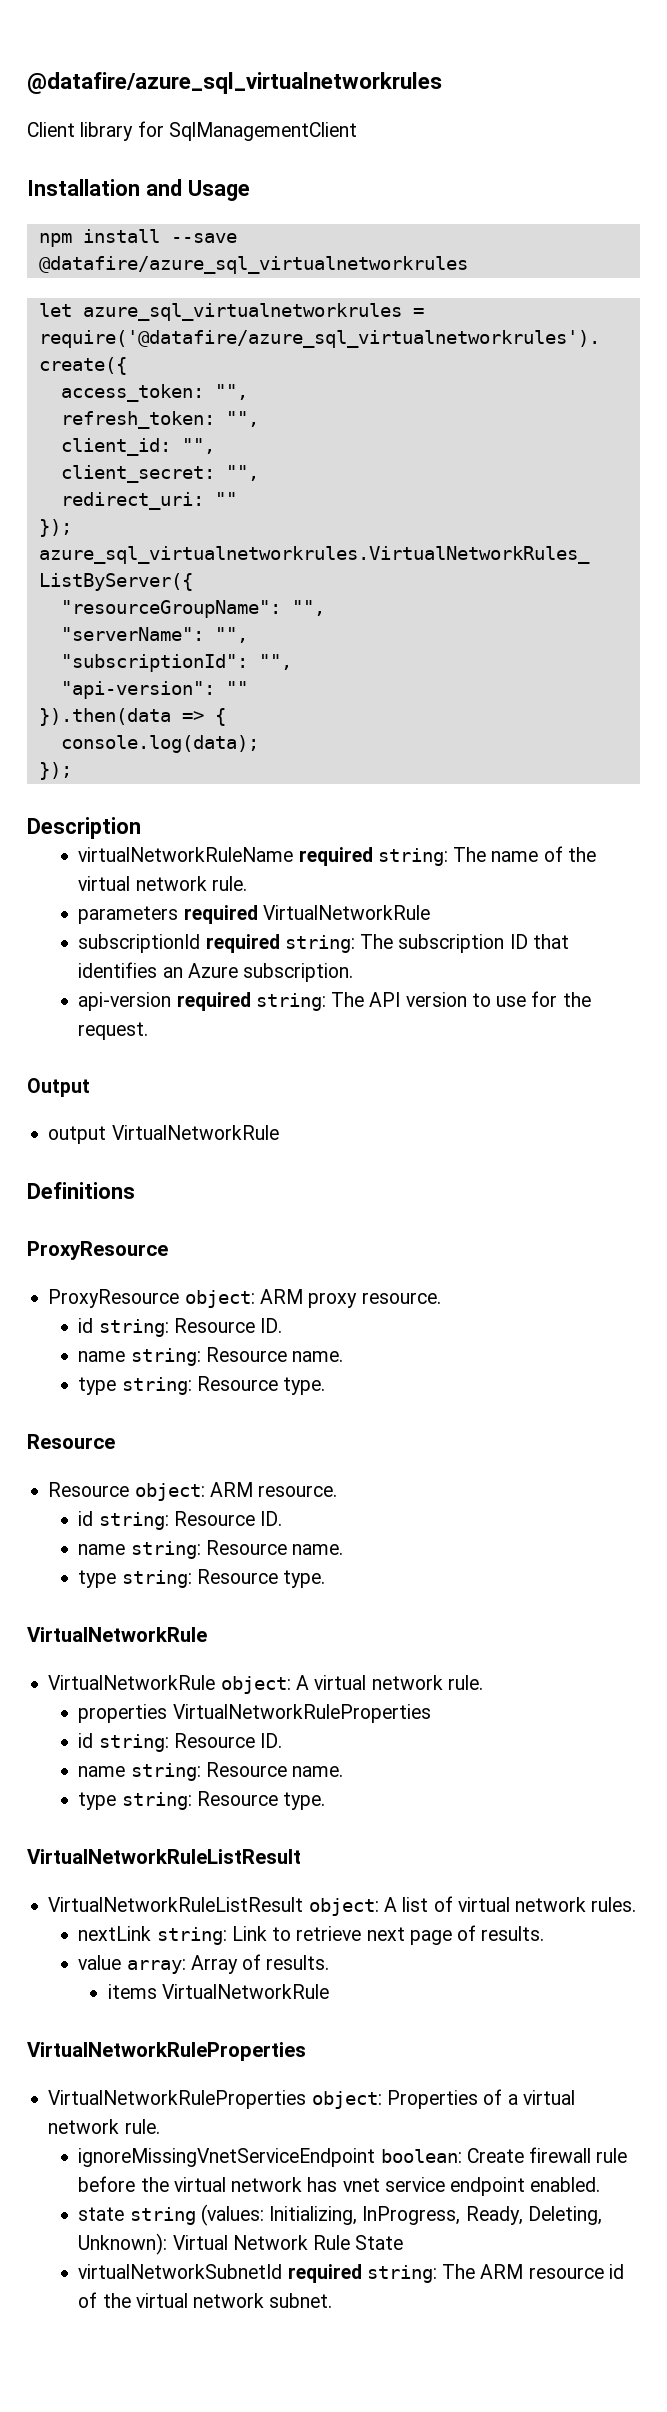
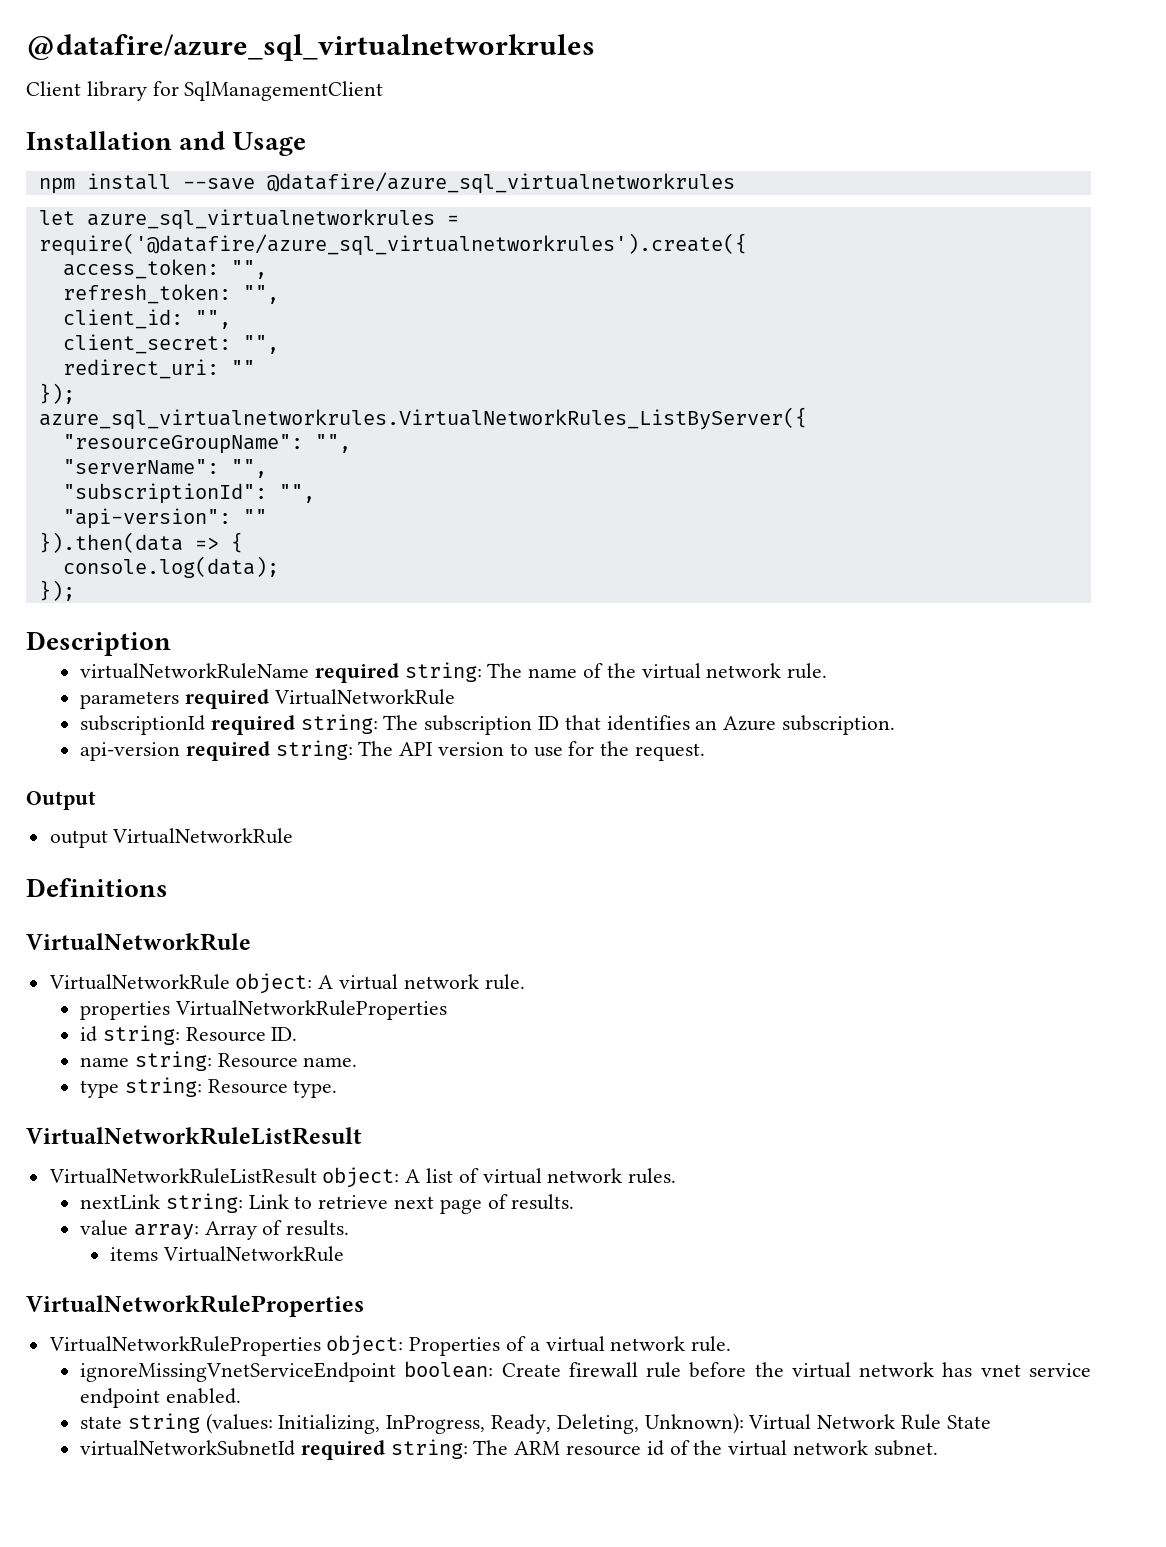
[27,1241,168,1260] [48,1289,441,1308] [78,1318,283,1337] [78,1347,344,1366] [78,1376,326,1395] [27,1434,115,1449] [48,1482,338,1501] [78,1511,283,1530] [78,1540,344,1559] [78,1569,326,1588] // ProxyResource // ProxyResource object: ARM proxy resource. // id string: Resource ID. // name string: Resource name. // type string: Resource type. // Resource // Resource object: ARM resource. // id string: Resource ID. // name string: Resource name. // type string: Resource type. -> (168, 887) none

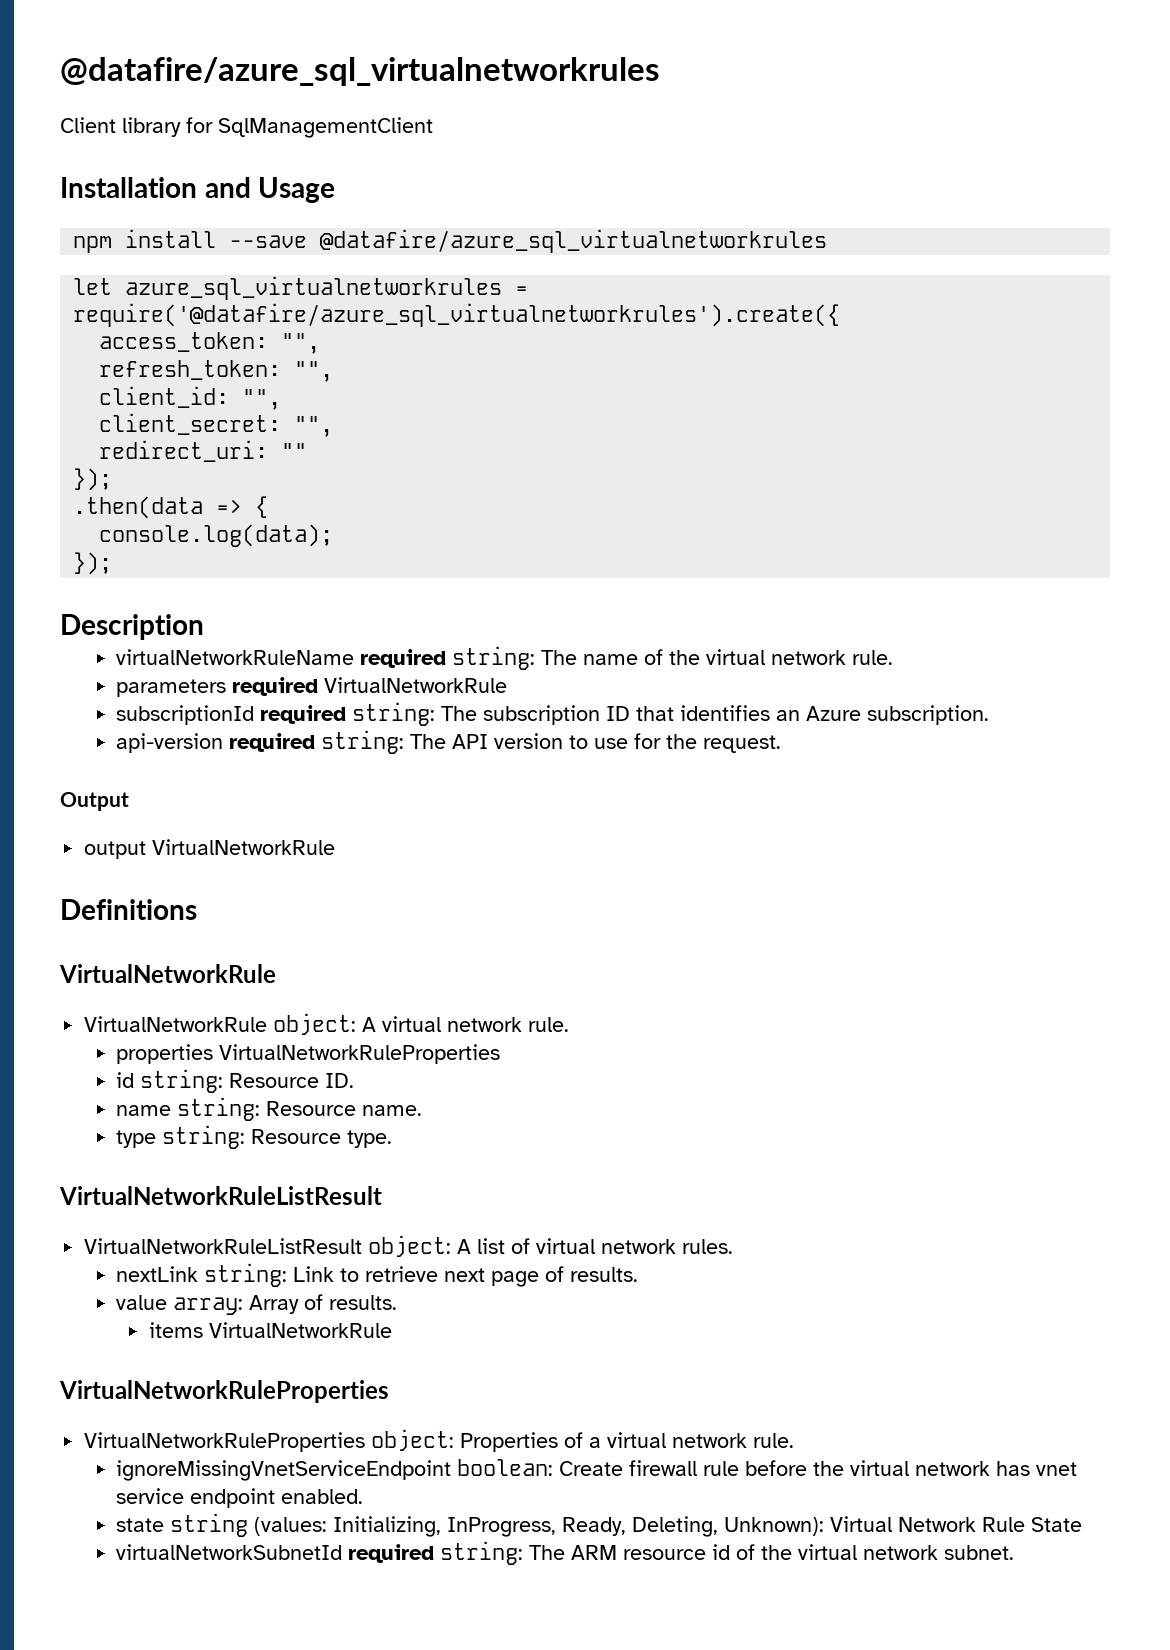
[38,407,807,430] [62,434,351,454] [62,459,267,478] [62,483,315,504] [62,508,267,529] [38,532,183,553] azure_sql_virtualnetworkrules.VirtualNetworkRules_ListByServer({ // "resourceGroupName": "", // "serverName": "", // "subscriptionId": "", // "api-version": "" // }).then(data -> [73,496,204,519] .then(data

